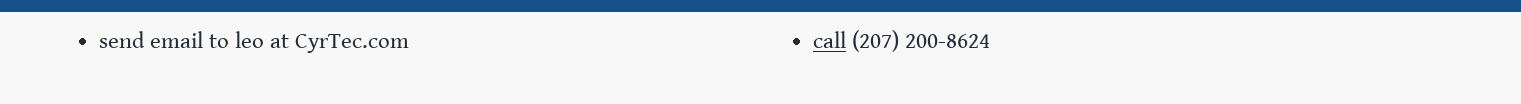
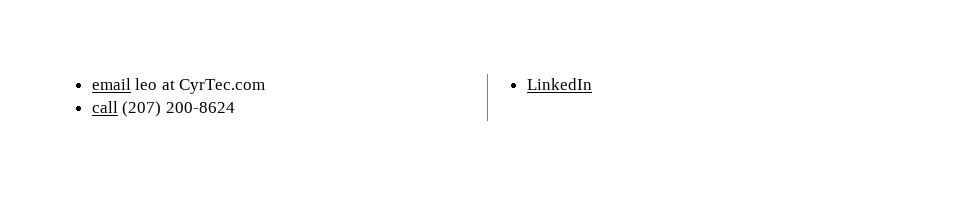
[98,31,229,48] send email to -> [91,78,131,90] email
(990, 41) none -> [526,78,592,90] // LinkedIn

